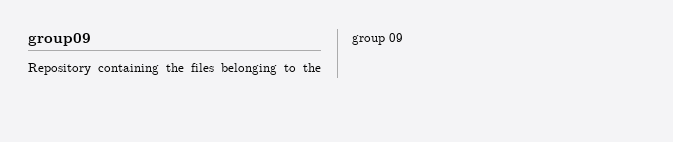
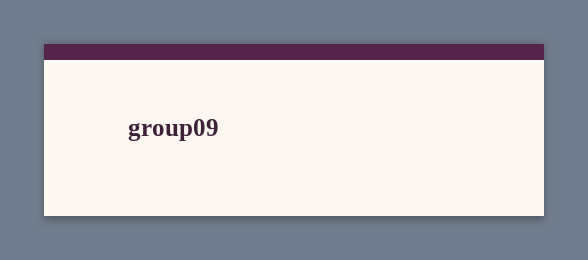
[28,63,321,75] [352,33,403,45] // Repository containing the files belonging to the group 09 -> (219, 130) none

